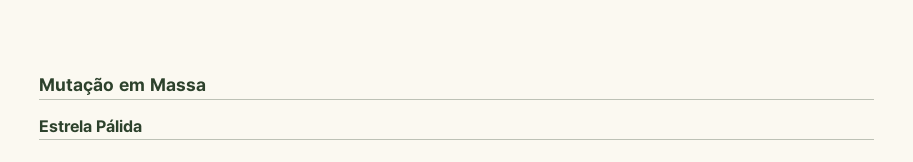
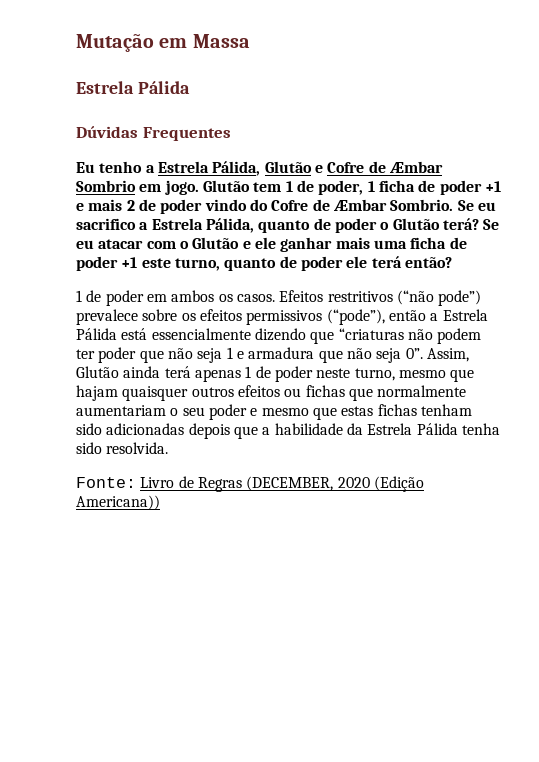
(143, 126) none -> [76,126,231,141] [76,161,443,176] [76,180,501,195] [76,199,496,214] [76,218,500,233] [76,237,467,252] [76,256,452,271] [76,290,482,306] [76,309,488,325] [76,328,482,344] [76,347,469,363] [76,366,475,382] [76,385,467,401] [76,404,472,420] [76,423,500,439] [76,442,169,454] [76,476,424,492] [76,495,160,510] // Dúvidas Frequentes // Eu tenho a Estrela Pálida, Glutão e Cofre de Æmbar Sombrio em jogo. Glutão tem 1 de poder, 1 ficha de poder +1 e mais 2 de poder vindo do Cofre de Æmbar Sombrio. Se eu sacrifico a Estrela Pálida, quanto de poder o Glutão terá? Se eu atacar com o Glutão e ele ganhar mais uma ficha de poder +1 este turno, quanto de poder ele terá então? // 1 de poder em ambos os casos. Efeitos restritivos (“não pode”) prevalece sobre os efeitos permissivos (“pode”), então a Estrela Pálida está essencialmente dizendo que “criaturas não podem ter poder que não seja 1 e armadura que não seja 0”. Assim, Glutão ainda terá apenas 1 de poder neste turno, mesmo que hajam quaisquer outros efeitos ou fichas que normalmente aumentariam o seu poder e mesmo que estas fichas tenham sido adicionadas depois que a habilidade da Estrela Pálida tenha sido resolvida. // Fonte: Livro de Regras (DECEMBER, 2020 (Edição Americana))

